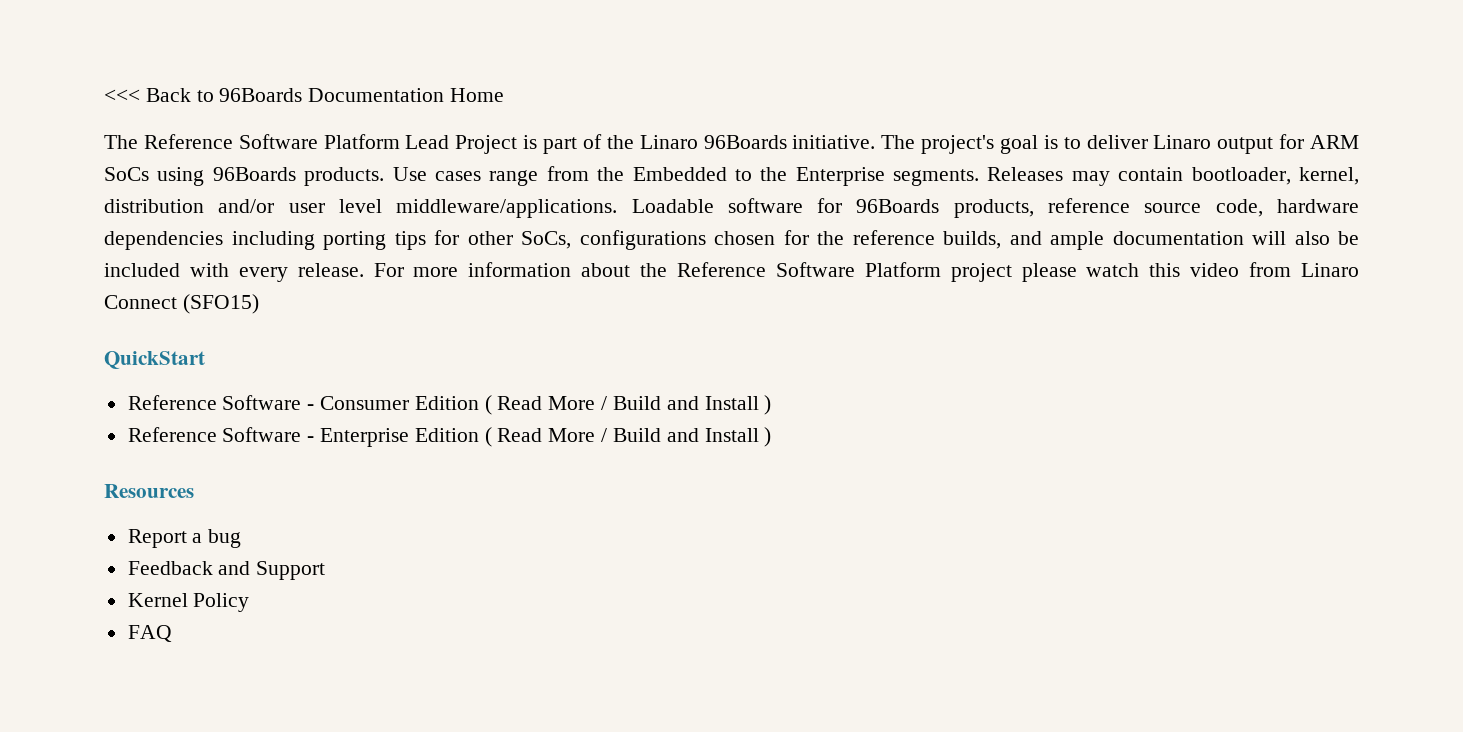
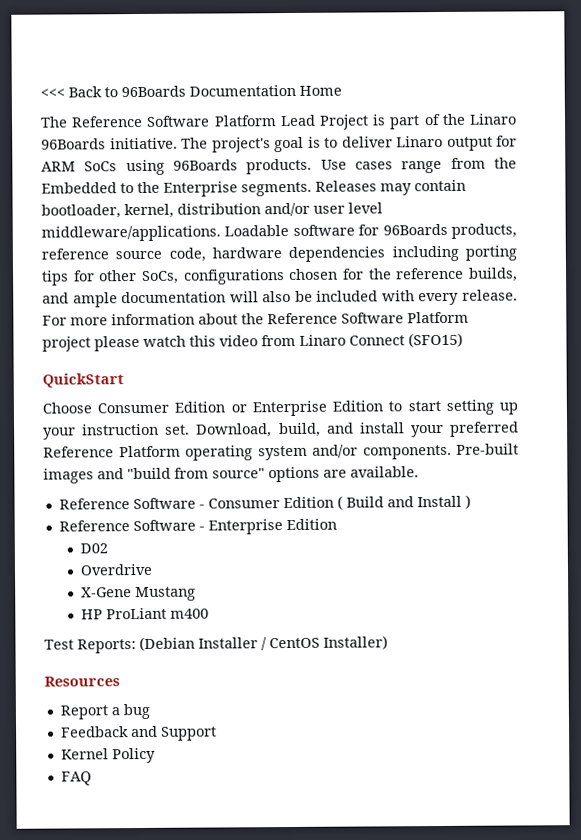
(205, 360) none -> [42,399,518,417] [43,421,519,440] [43,443,519,461] [43,466,419,484] // Choose Consumer Edition or Enterprise Edition to start setting up your instruction set. Download, build, and install your preferred Reference Platform operating system and/or components. Pre-built images and "build from source" options are available.
[497,396,608,410] Read More / -> (343, 502) none
[484,427,772,447] ( Read More / Build and Install ) -> [79,543,108,554] [79,563,153,576] [80,586,196,602] [80,607,209,620] [44,635,388,654] // D02 // Overdrive // X-Gene Mustang // HP ProLiant m400 // Test Reports: (Debian Installer / CentOS Installer)

